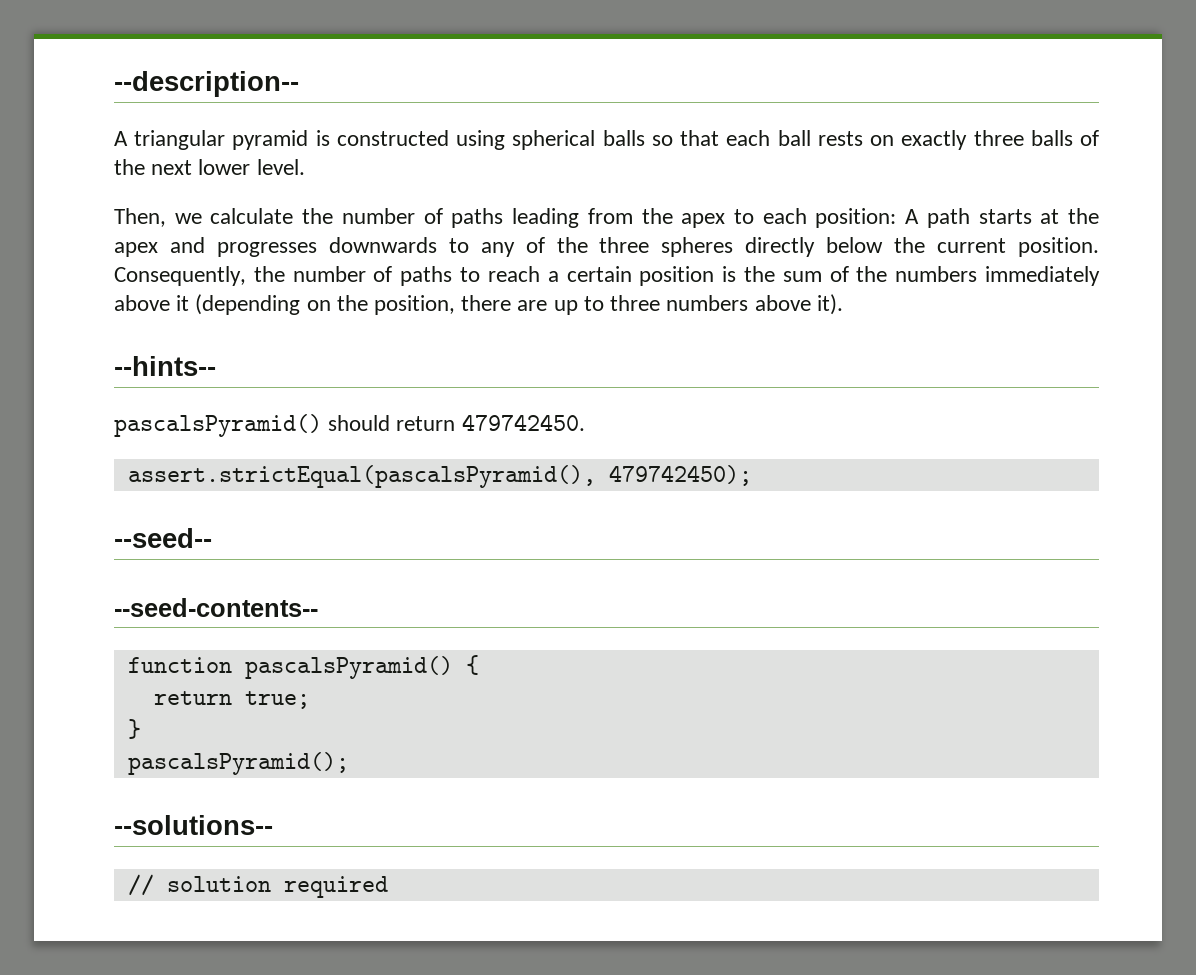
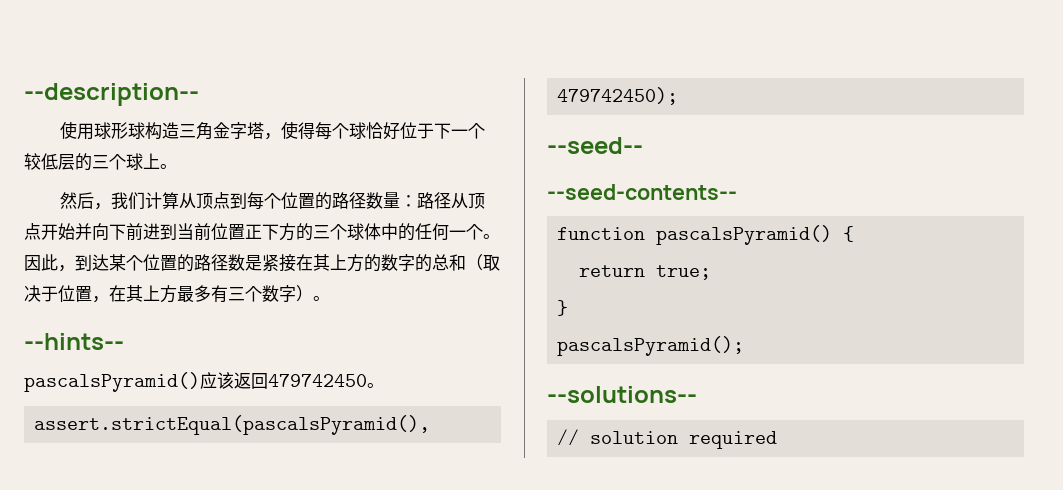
[114,130,1099,150] [114,159,305,175] [114,208,1099,228] [114,237,1099,257] [114,266,1100,286] [114,294,843,315] A triangular pyramid is constructed using spherical balls so that each ball rests on exactly three balls of the next lower level. // Then, we calculate the number of paths leading from the apex to each position: A path starts at the apex and progresses downwards to any of the three spheres directly below the current position. Consequently, the number of paths to reach a certain position is the sum of the numbers immediately above it (depending on the position, there are up to three numbers above it). -> [60,121,486,140] [24,153,177,171] [60,192,486,210] [24,223,500,241] [24,254,500,272] [24,285,330,303] 使用球形球构造三角金字塔，使得每个球恰好位于下一个较低层的三个球上。 // 然后，我们计算从顶点到每个位置的路径数量：路径从顶点开始并向下前进到当前位置正下方的三个球体中的任何一个。因此，到达某个位置的路径数是紧接在其上方的数字的总和（取决于位置，在其上方最多有三个数字）。
[328,414,585,431] should return 479742450. -> [200,372,384,389] 应该返回479742450。

